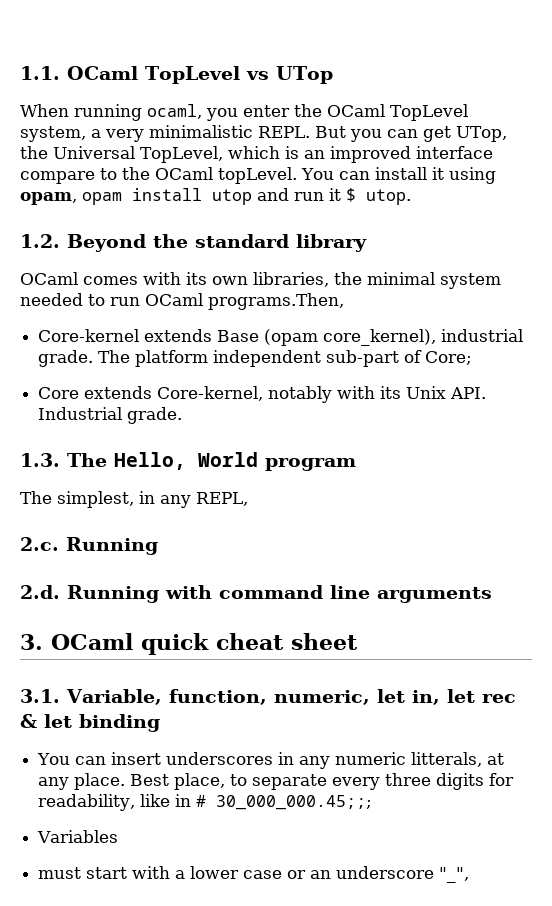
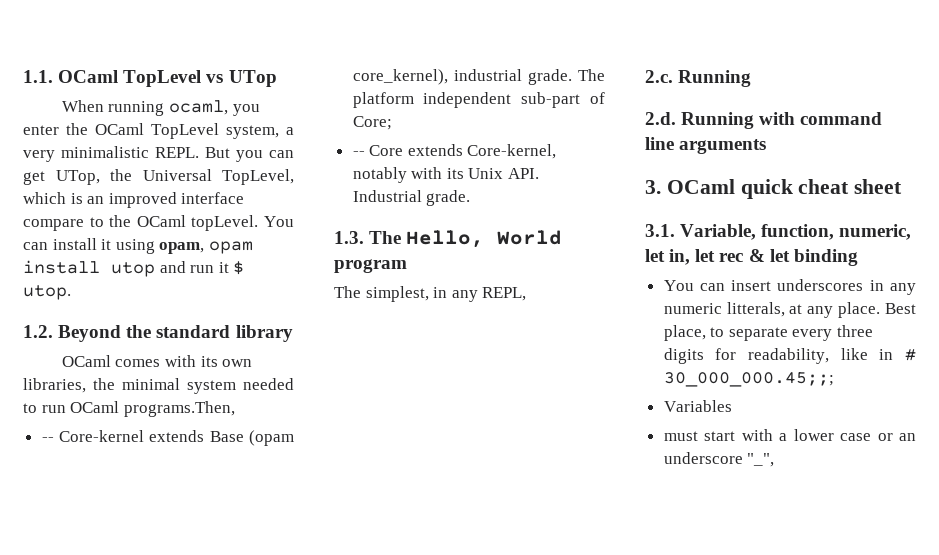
(344, 301) none -> [41,437,54,442] --
(473, 358) none -> [352,151,365,156] --

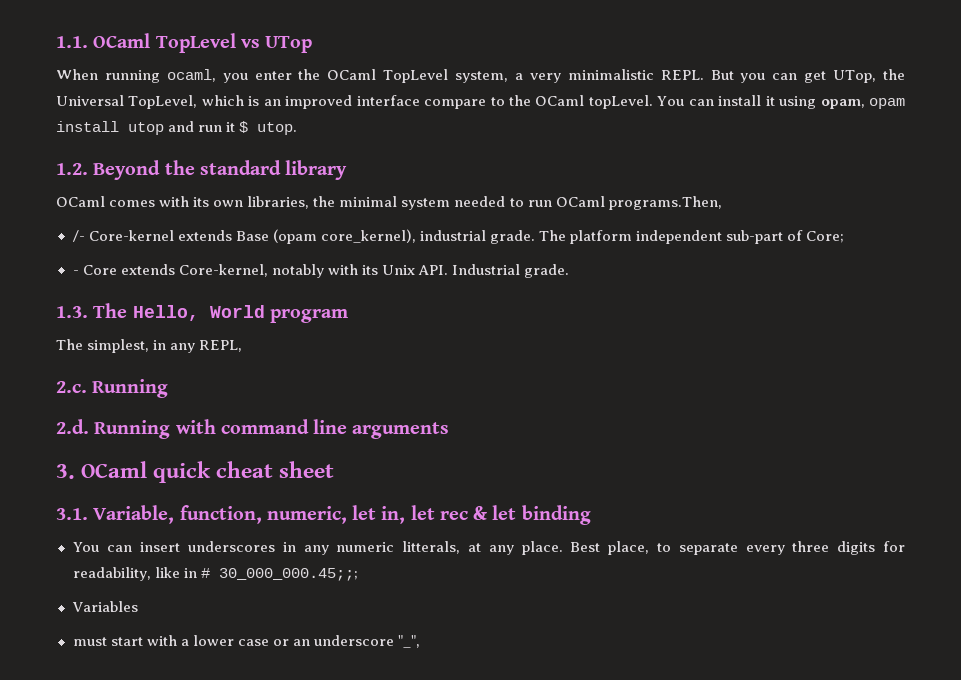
[41,437,54,442] -- -> [72,230,85,242] /-
[352,151,365,156] -- -> [72,270,79,275] -

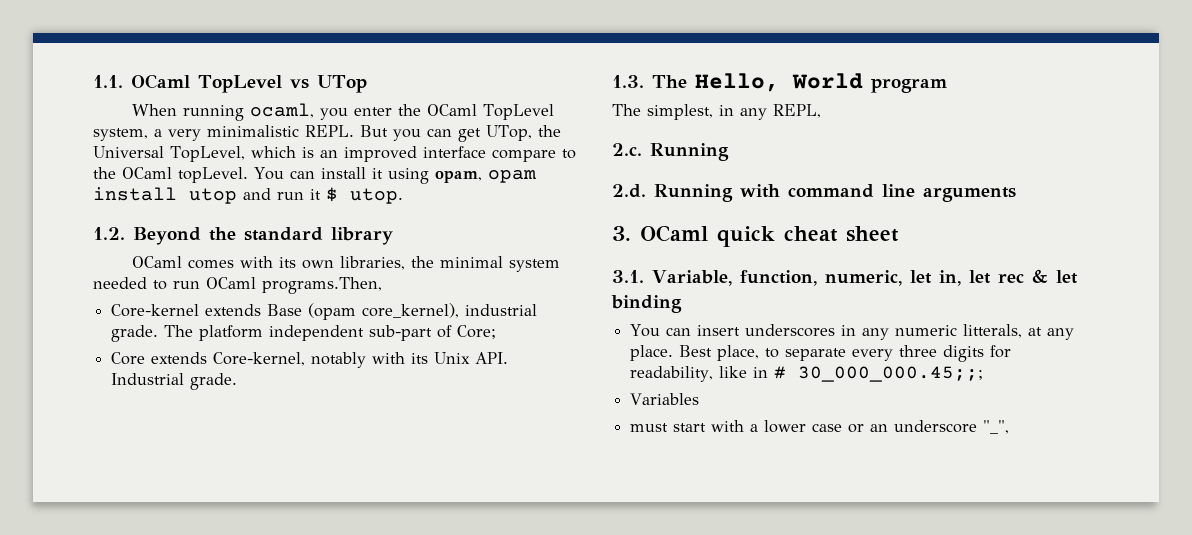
[72,230,85,242] /- -> (382, 285) none
[72,270,79,275] - -> (497, 332) none

